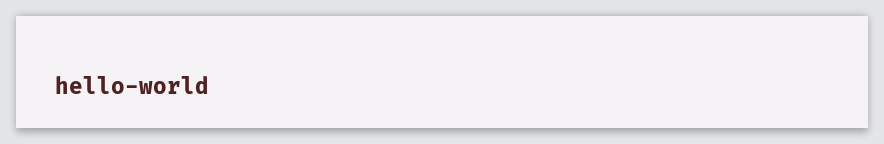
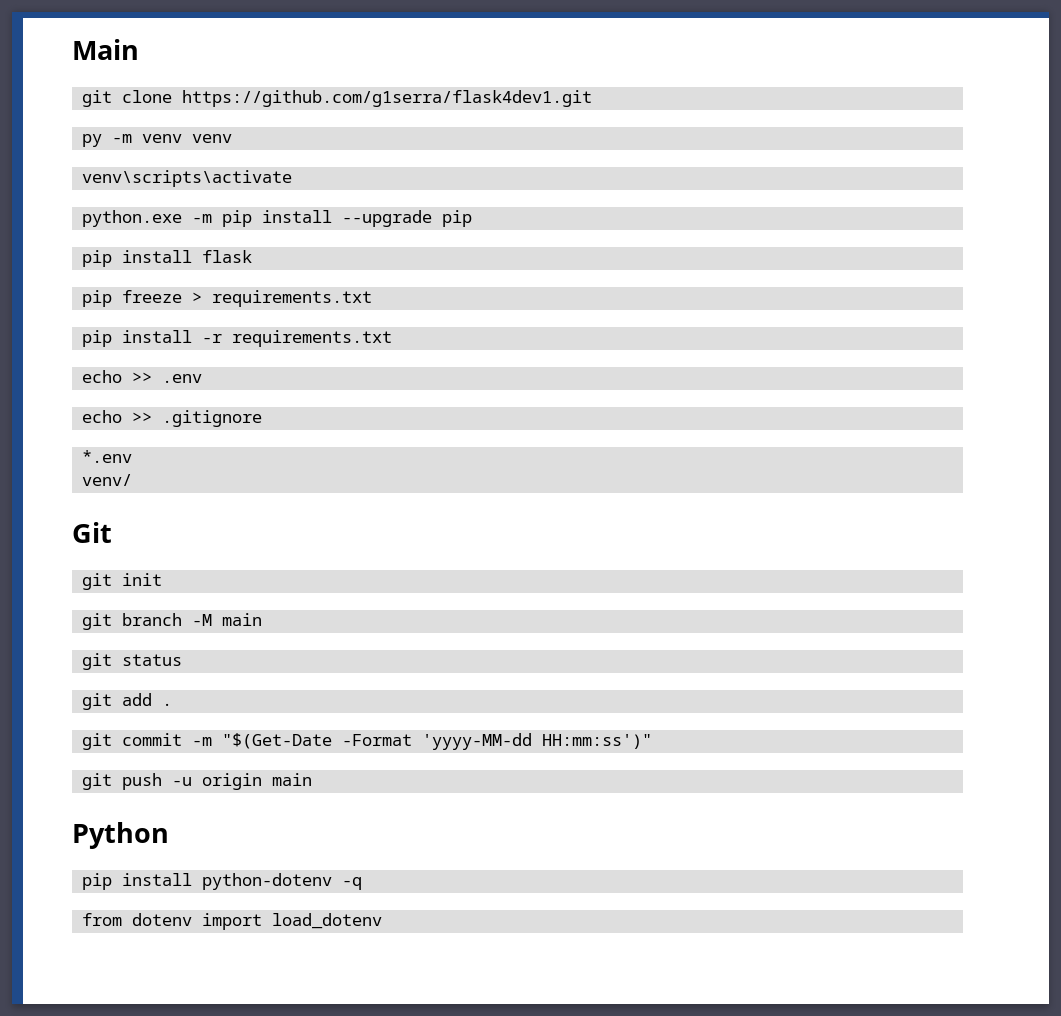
[55,76,209,94] hello-world -> [72,39,139,60] [82,90,593,107] [82,134,233,147] [82,170,293,187] [82,210,473,227] [82,250,253,267] [82,290,373,307] [82,330,393,347] [82,370,203,383] [82,410,263,427] [82,450,133,463] [82,474,133,486] [72,522,112,543] [82,573,163,590] [82,613,263,630] [82,653,183,670] [82,693,173,710] [82,733,653,750] [82,773,313,790] [72,822,169,849] [82,873,363,890] [82,913,383,930] Main // git clone https://github.com/g1serra/flask4dev1.git // py -m venv venv // venv\scripts\activate // python.exe -m pip install --upgrade pip // pip install flask // pip freeze > requirements.txt // pip install -r requirements.txt // echo >> .env // echo >> .gitignore // *.env // venv/ // Git // git init // git branch -M main // git status // git add . // git commit -m "$(Get-Date -Format 'yyyy-MM-dd HH:mm:ss')" // git push -u origin main // Python // pip install python-dotenv -q // from dotenv import load_dotenv

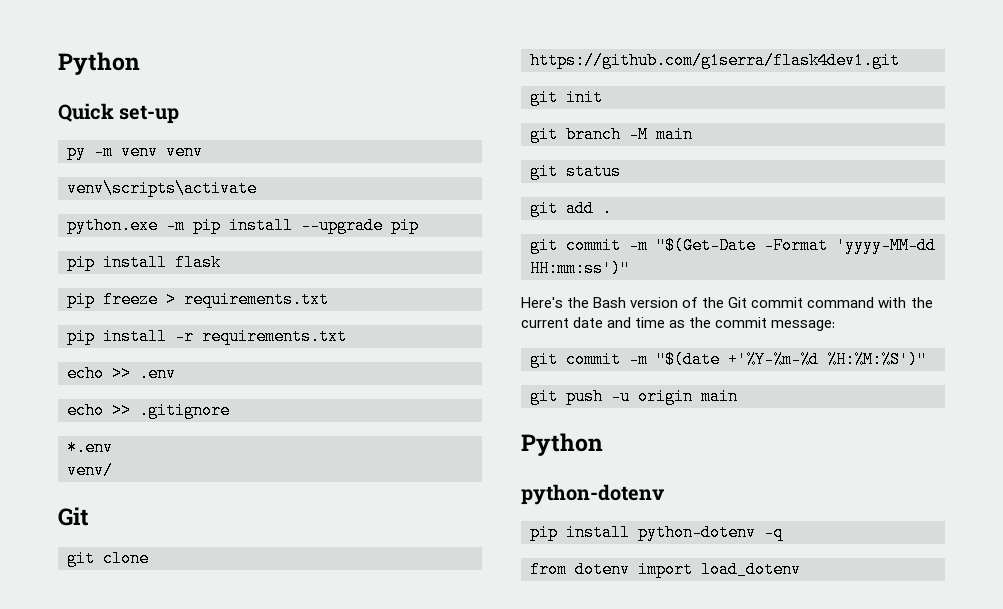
[72,39,139,60] [82,90,593,107] Main // git clone https://github.com/g1serra/flask4dev1.git -> [58,52,140,75] [58,103,180,124] Python // Quick set-up
(112, 532) none -> [67,550,149,567] [530,52,900,69] // git clone https://github.com/g1serra/flask4dev1.git
(653, 741) none -> [521,297,933,308] [521,317,836,331] [530,351,927,368] // Here's the Bash version of the Git commit command with the current date and time as the commit message: // git commit -m "$(date +'%Y-%m-%d %H:%M:%S')"
(169, 835) none -> [521,484,665,505] // python-dotenv

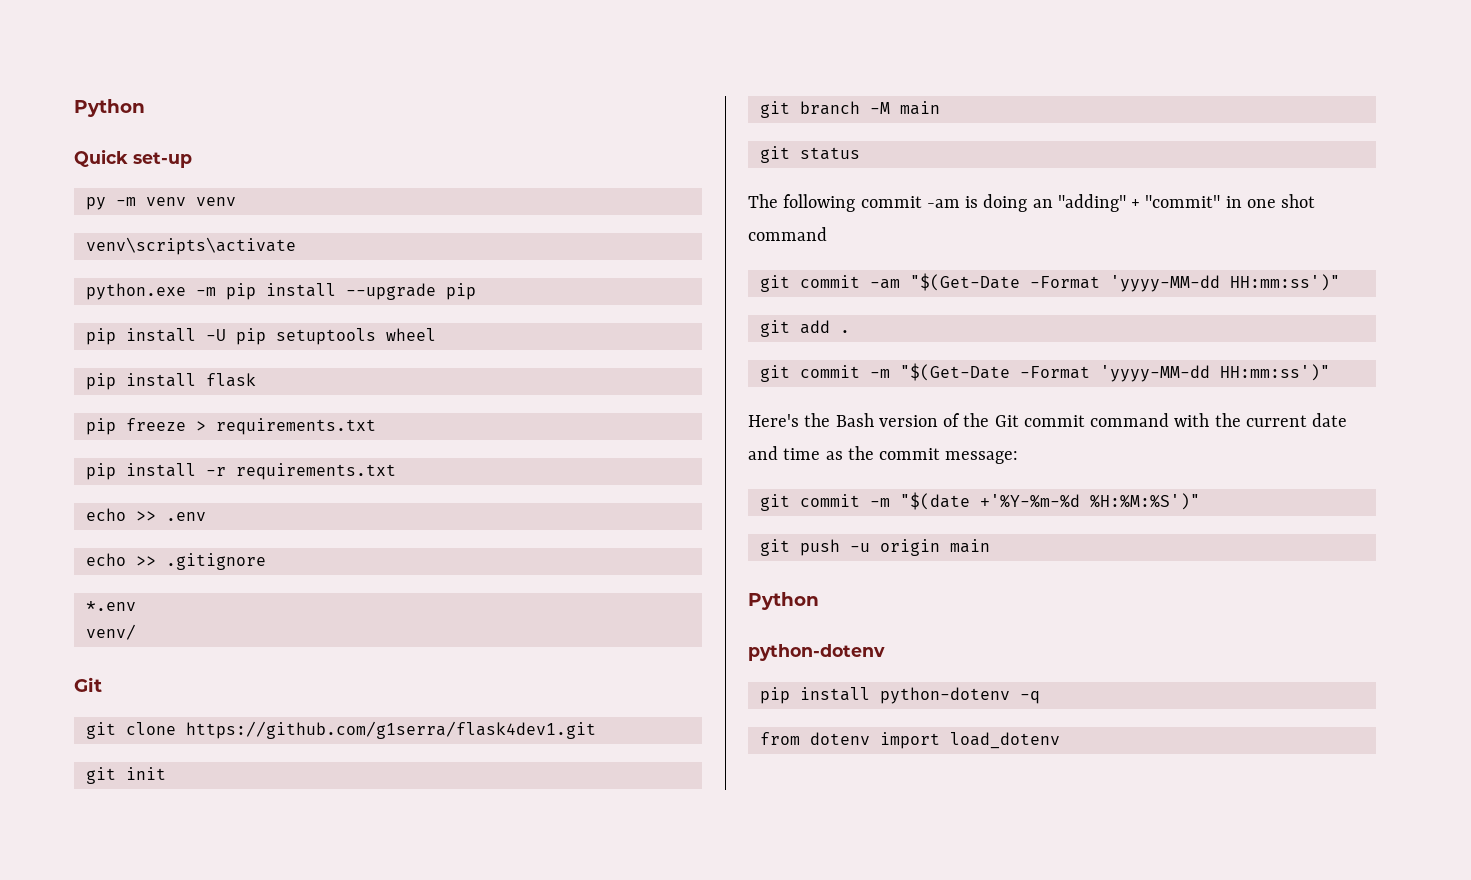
(419, 225) none -> [85,328,436,345] // pip install -U pip setuptools wheel
(621, 171) none -> [748,194,1316,212] [748,227,827,241] [759,273,1340,292] // The following commit -am is doing an "adding" + "commit" in one shot command // git commit -am "$(Get-Date -Format 'yyyy-MM-dd HH:mm:ss')"

